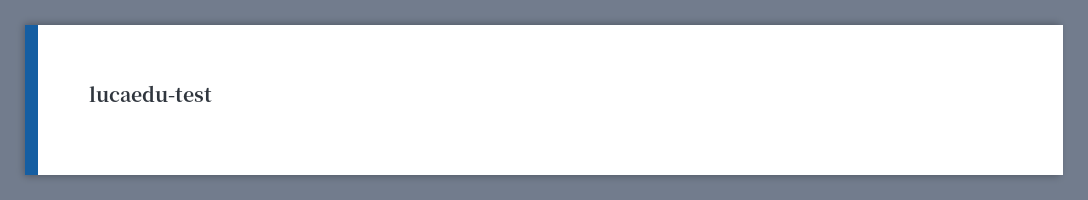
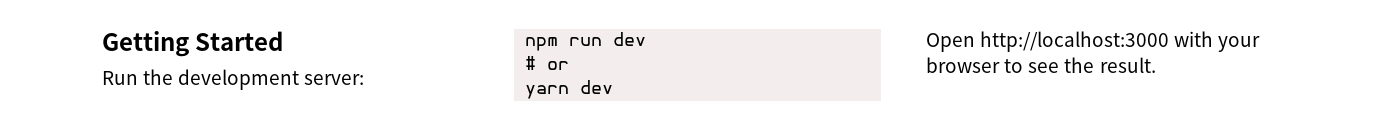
[89,85,212,102] lucaedu-test -> [102,31,284,57] [102,69,365,90] [525,32,647,51] [525,56,570,70] [525,80,614,99] [926,31,1261,52] [926,57,1156,73] Getting Started // Run the development server: // npm run dev // # or // yarn dev // Open http://localhost:3000 with your browser to see the result.

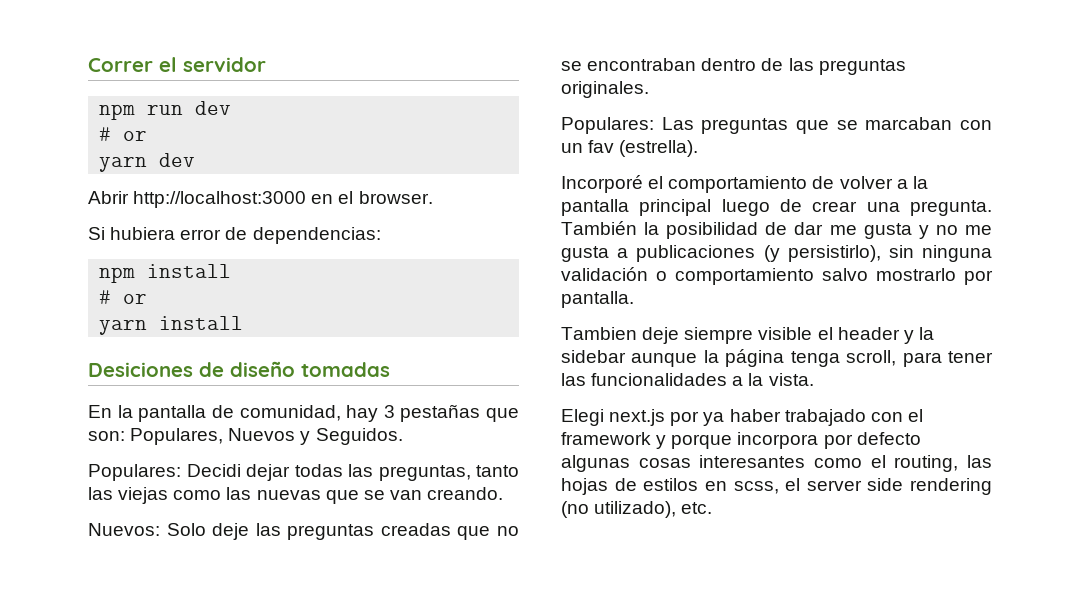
[102,31,284,57] [102,69,365,90] Getting Started // Run the development server: -> [88,57,266,72] Correr el servidor
[926,31,1261,52] [926,57,1156,73] Open http://localhost:3000 with your browser to see the result. -> [88,191,433,208] [88,227,381,244] [99,264,232,283] [99,290,148,304] [99,316,244,335] [88,361,390,377] [88,404,519,422] [88,428,403,445] [88,464,519,481] [88,487,504,504] [88,523,519,540] [561,58,906,75] [561,81,649,98] [561,117,993,134] [561,140,699,157] [561,175,928,193] [561,199,992,216] [561,221,992,239] [561,245,992,262] [561,267,993,285] [561,291,634,308] [561,327,934,344] [561,349,993,367] [561,373,814,386] [561,409,923,426] [561,432,921,449] [561,455,993,472] [561,478,992,495] [561,501,713,518] Abrir http://localhost:3000 en el browser. // Si hubiera error de dependencias: // npm install // # or // yarn install // Desiciones de diseño tomadas // En la pantalla de comunidad, hay 3 pestañas que son: Populares, Nuevos y Seguidos. // Populares: Decidi dejar todas las preguntas, tanto las viejas como las nuevas que se van creando. // Nuevos: Solo deje las preguntas creadas que no se encontraban dentro de las preguntas originales. // Populares: Las preguntas que se marcaban con un fav (estrella). // Incorporé el comportamiento de volver a la pantalla principal luego de crear una pregunta. También la posibilidad de dar me gusta y no me gusta a publicaciones (y persistirlo), sin ninguna validación o comportamiento salvo mostrarlo por pantalla. // Tambien deje siempre visible el header y la sidebar aunque la página tenga scroll, para tener las funcionalidades a la vista. // Elegi next.js por ya haber trabajado con el framework y porque incorpora por defecto algunas cosas interesantes como el routing, las hojas de estilos en scss, el server side rendering (no utilizado), etc.

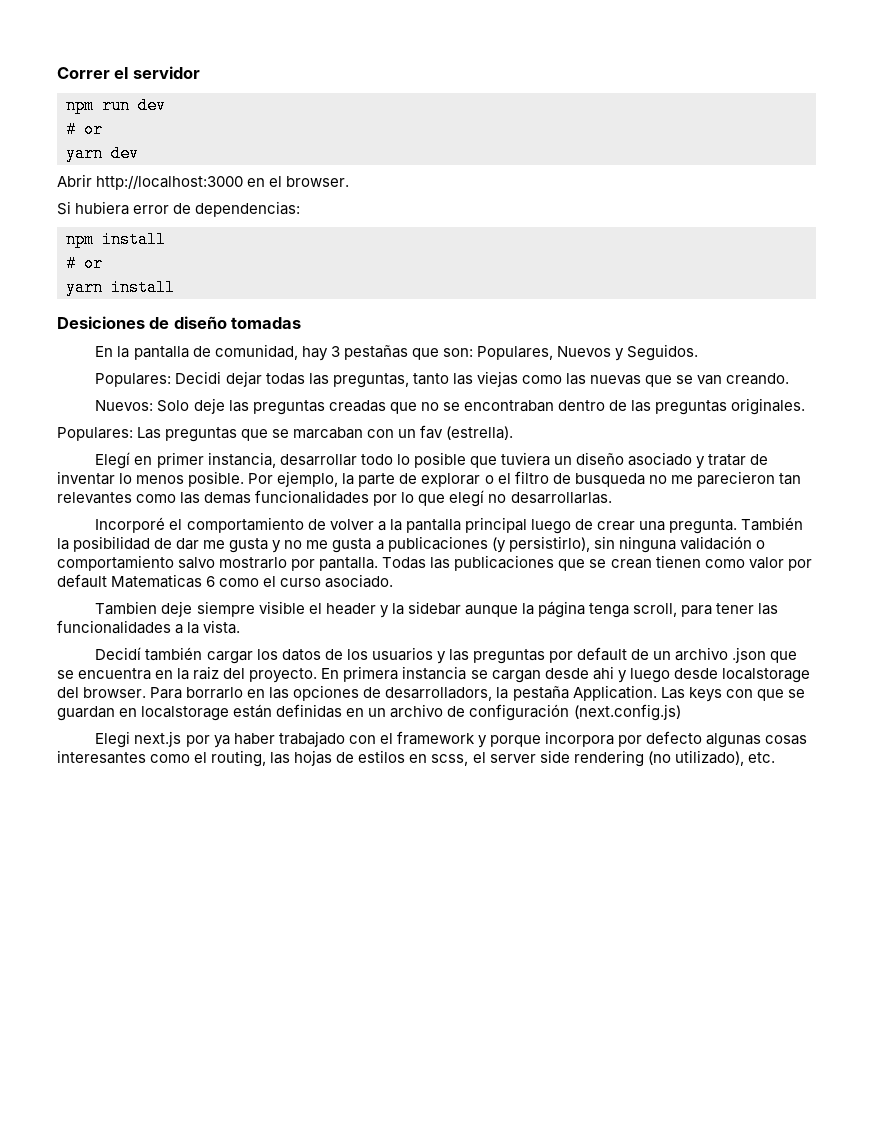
(699, 148) none -> [95,452,769,469] [57,471,801,487] [57,490,612,507] // Elegí en primer instancia, desarrollar todo lo posible que tuviera un diseño asociado y tratar de inventar lo menos posible. Por ejemplo, la parte de explorar o el filtro de busqueda no me parecieron tan relevantes como las demas funcionalidades por lo que elegí no desarrollarlas.
(634, 299) none -> [382,555,812,571] [57,574,394,588] Todas las publicaciones que se crean tienen como valor por default Matematicas 6 como el curso asociado.
(814, 379) none -> [95,647,798,664] [57,666,810,683] [57,685,805,702] [57,704,681,721] // Decidí también cargar los datos de los usuarios y las preguntas por default de un archivo .json que se encuentra en la raiz del proyecto. En primera instancia se cargan desde ahi y luego desde localstorage del browser. Para borrarlo en las opciones de desarrolladors, la pestaña Application. Las keys con que se guardan en localstorage están definidas en un archivo de configuración (next.config.js)

